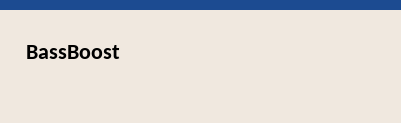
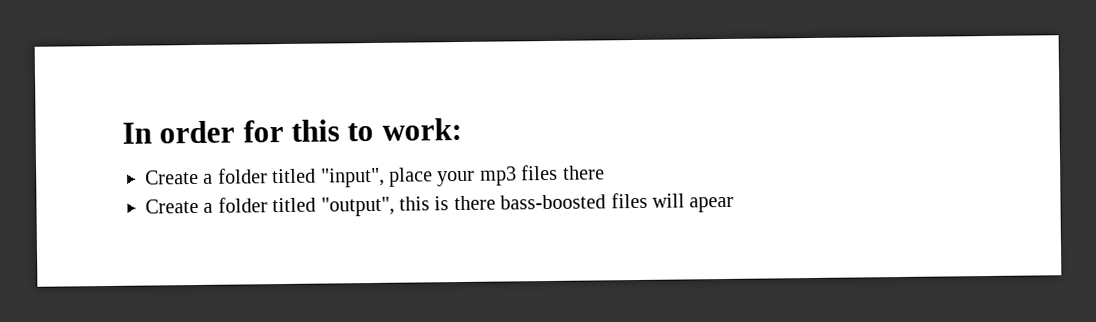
[26,45,120,59] BassBoost -> [122,117,462,144] [145,164,605,188] [145,192,735,217] In order for this to work: // Create a folder titled "input", place your mp3 files there // Create a folder titled "output", this is there bass-boosted files will apear

